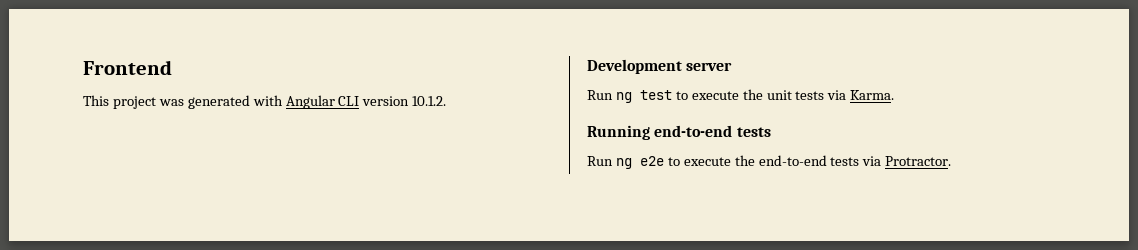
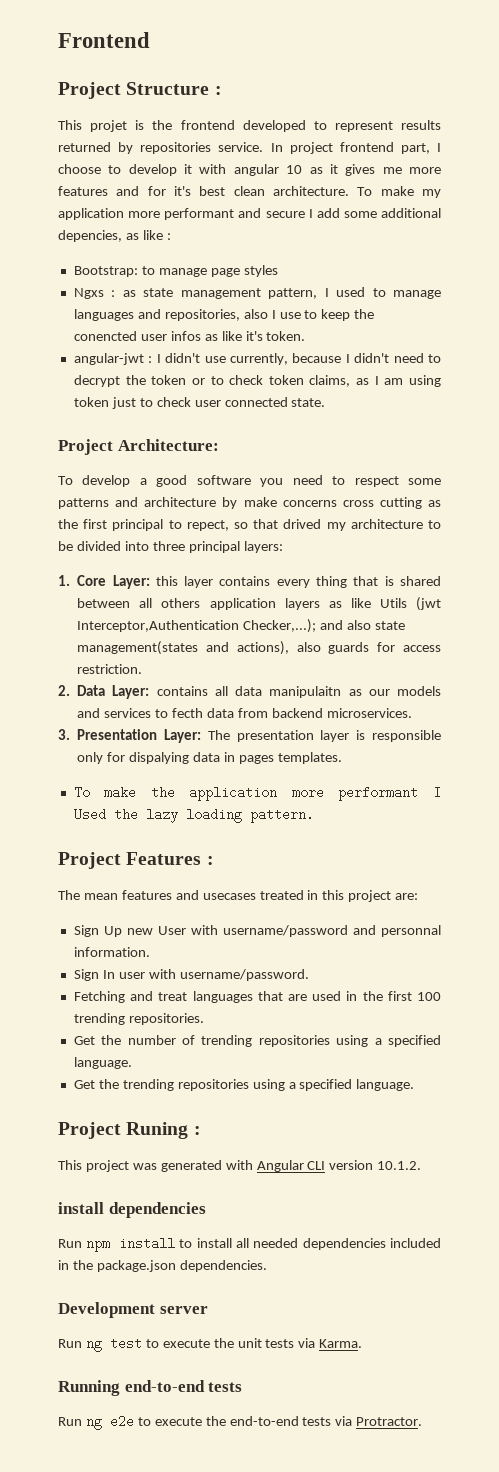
(172, 67) none -> [58,82,222,99] [58,120,441,132] [58,142,441,154] [58,164,442,176] [58,186,441,198] [58,208,441,220] [58,230,171,242] [73,265,278,277] [73,287,441,299] [73,309,375,321] [73,331,306,341] [73,353,442,365] [73,375,441,387] [73,397,326,409] [58,439,219,455] [58,475,442,487] [58,497,441,509] [58,519,441,531] [58,541,283,553] [58,575,441,589] [77,597,441,611] [77,619,405,633] [77,641,442,655] [77,664,143,674] [58,685,441,699] [77,708,412,718] [58,729,442,743] [77,752,342,764] [73,786,441,801] [73,808,314,823] [58,852,214,869] [58,890,419,902] [73,925,442,937] [73,947,150,957] [73,969,309,981] [73,991,441,1003] [73,1013,204,1025] [73,1035,442,1047] [73,1057,132,1069] [73,1079,415,1091] [58,1122,201,1139] // Project Structure : // This projet is the frontend developed to represent results returned by repositories service. In project frontend part, I choose to develop it with angular 10 as it gives me more features and for it's best clean architecture. To make my application more performant and secure I add some additional depencies, as like : // Bootstrap: to manage page styles // Ngxs : as state management pattern, I used to manage languages and repositories, also I use to keep the conencted user infos as like it's token. // angular-jwt : I didn't use currently, because I didn't need to decrypt the token or to check token claims, as I am using token just to check user connected state. // Project Architecture: // To develop a good software you need to respect some patterns and architecture by make concerns cross cutting as the first principal to repect, so that drived my architecture to be divided into three principal layers: // 1. Core Layer: this layer contains every thing that is shared between all others application layers as like Utils (jwt Interceptor,Authentication Checker,...); and also state management(states and actions), also guards for access restriction. // 2. Data Layer: contains all data manipulaitn as our models and services to fecth data from backend microservices. // 3. Presentation Layer: The presentation layer is responsible only for dispalying data in pages templates. // To make the application more performant I Used the lazy loading pattern. // Project Features : // The mean features and usecases treated in this project are: // Sign Up new User with username/password and personnal information. // Sign In user with username/password. // Fetching and treat languages that are used in the first 100 trending repositories. // Get the number of trending repositories using a specified language. // Get the trending repositories using a specified language. // Project Runing :
(447, 101) none -> [58,1202,206,1218] [58,1237,442,1252] [58,1260,267,1272] // install dependencies // Run npm install to install all needed dependencies included in the package.json dependencies.

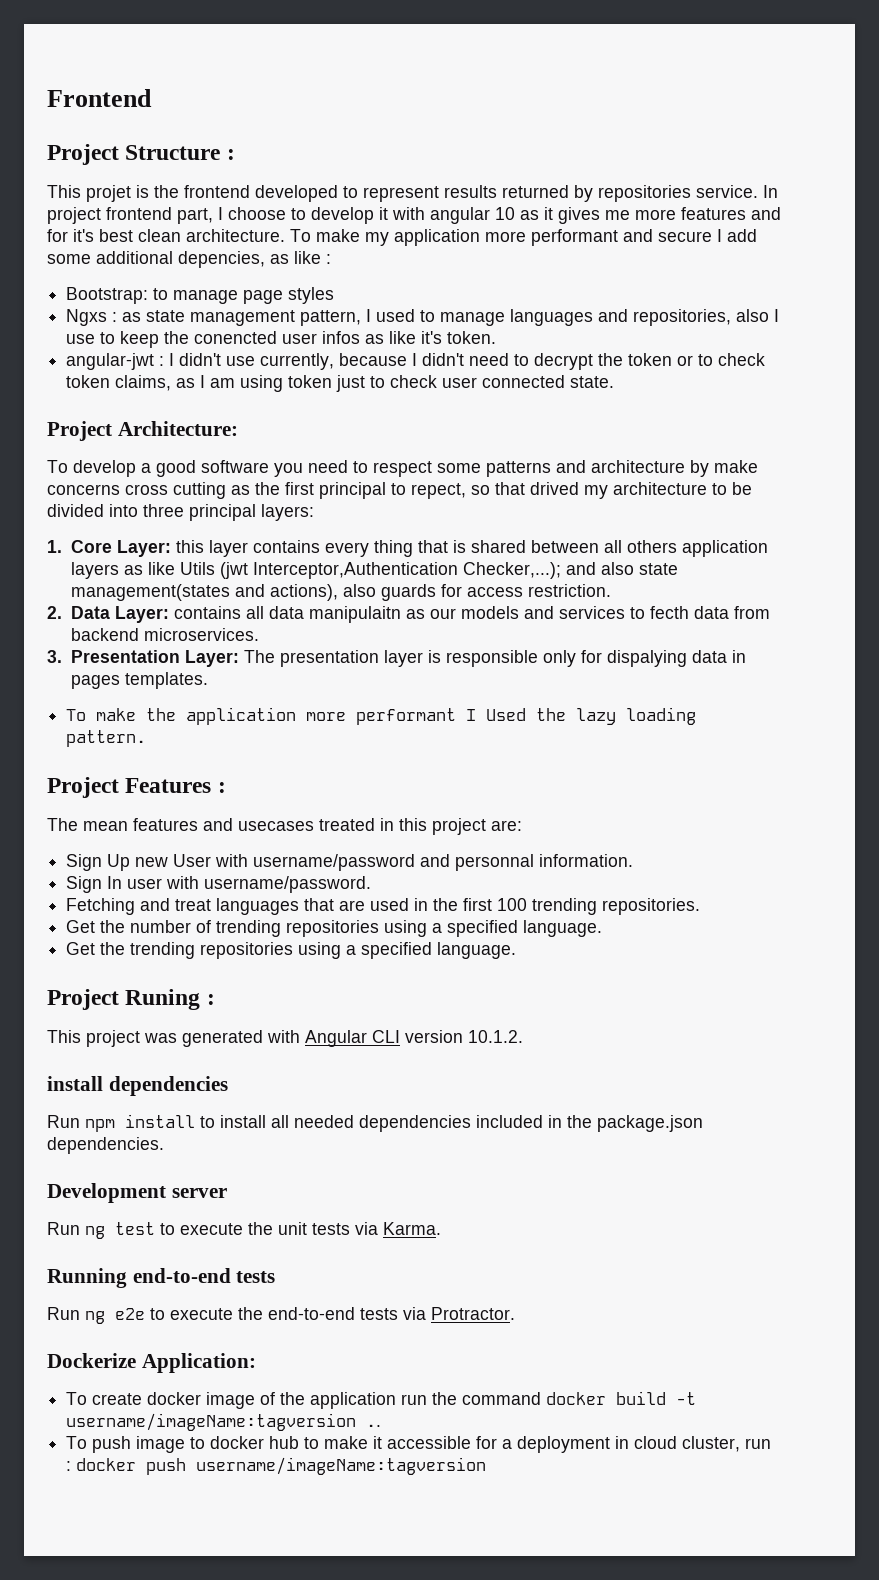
(423, 1421) none -> [47,1353,256,1373] [66,1391,697,1409] [66,1413,382,1431] [66,1436,772,1453] [66,1457,487,1475] // Dockerize Application: // To create docker image of the application run the command docker build -t username/imageName:tagversion .. // To push image to docker hub to make it accessible for a deployment in cloud cluster, run : docker push username/imageName:tagversion

